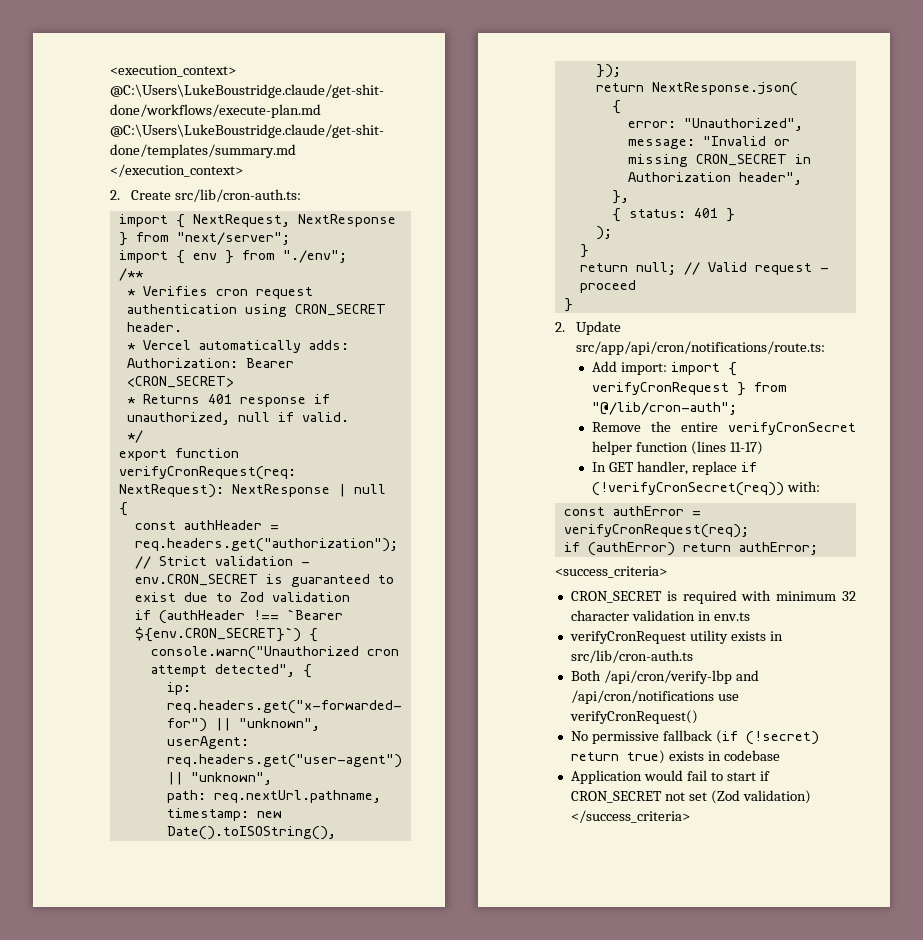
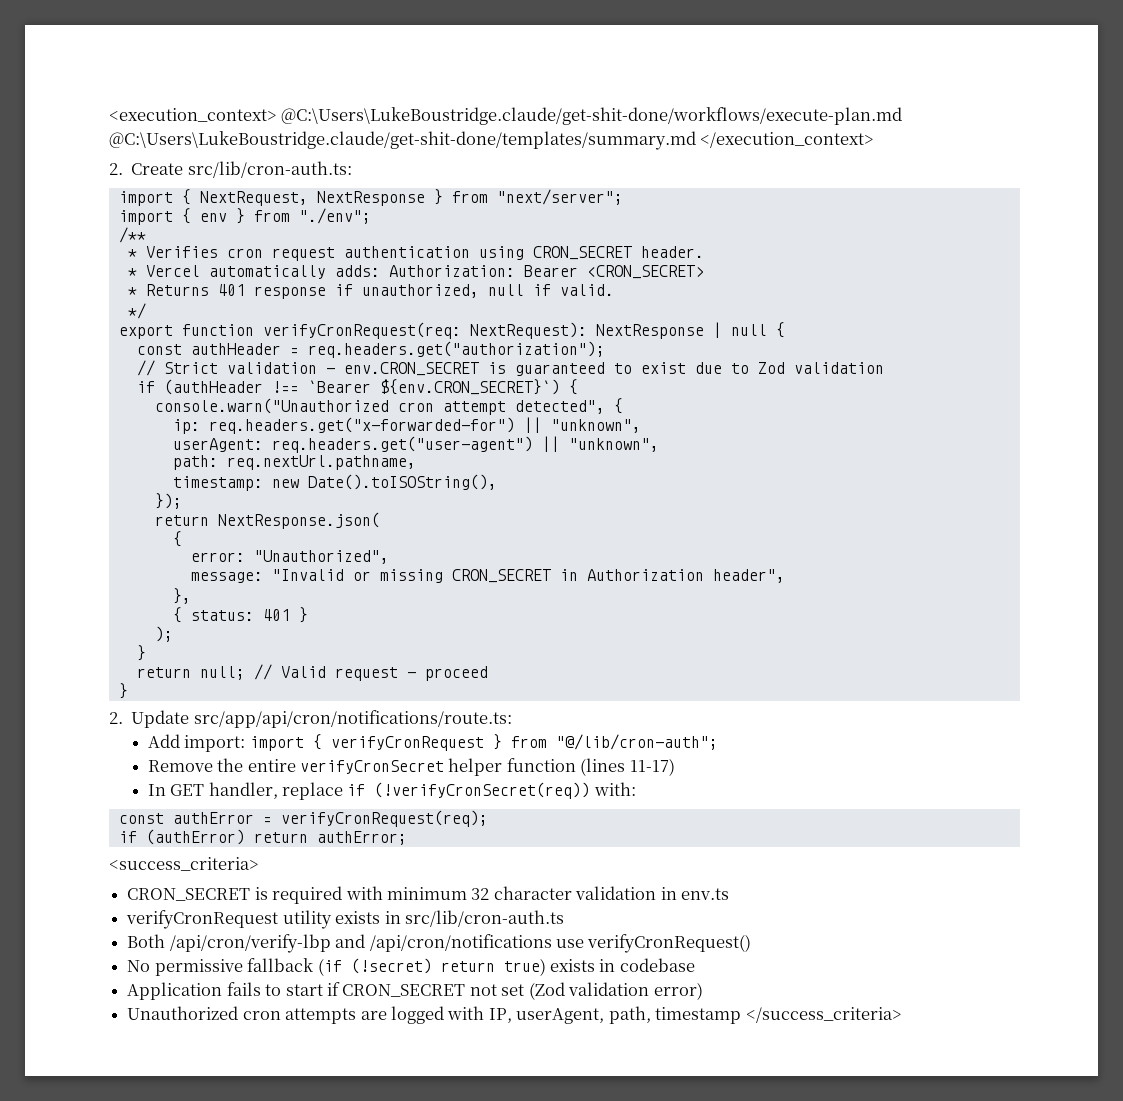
[643,770,707,781] would fail -> [226,982,261,996] fails
[742,790,811,804] validation) -> [568,982,703,1000] [127,1006,742,1024] validation error) // Unauthorized cron attempts are logged with IP, userAgent, path, timestamp

